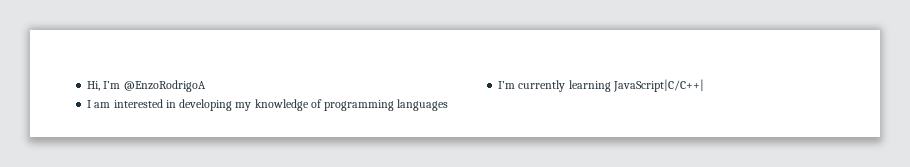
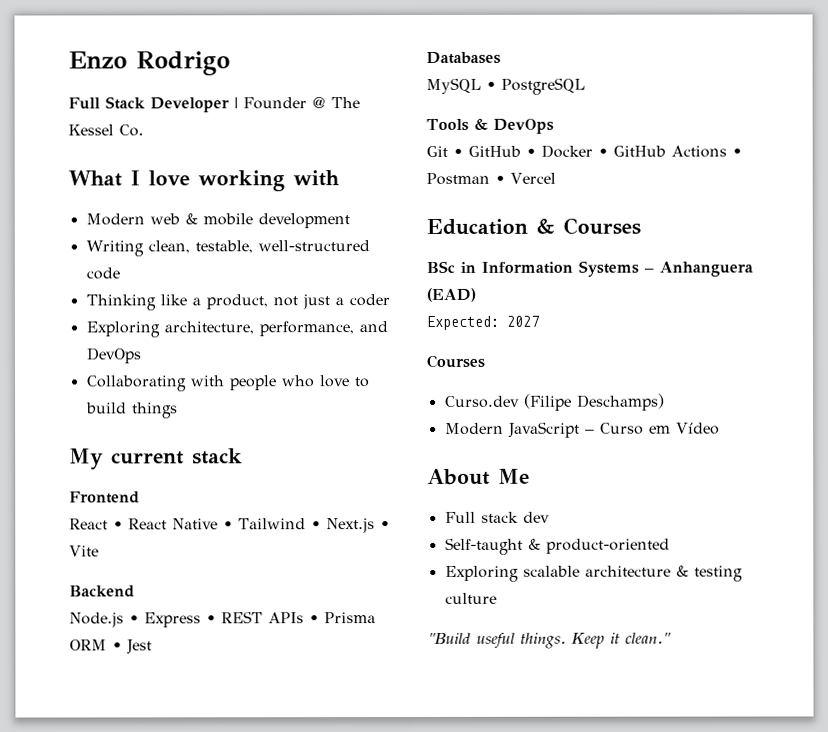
[87,80,206,92] [87,99,449,111] [498,79,704,92] Hi, I’m @EnzoRodrigoA // I am interested in developing my knowledge of programming languages // I’m currently learning JavaScript|C/C++| -> [68,51,230,76] [68,96,360,113] [68,124,144,137] [68,170,340,192] [85,213,350,229] [85,240,370,257] [85,267,120,280] [85,294,390,311] [85,321,388,338] [85,347,141,364] [86,375,370,392] [85,402,178,419] [69,448,243,470] [69,491,140,504] [69,518,390,534] [69,545,99,557] [69,585,135,598] [69,611,376,628] [69,639,152,655] [426,51,501,64] [426,77,585,95] [426,118,554,134] [426,144,742,158] [426,172,556,185] [426,217,641,235] [426,260,753,277] [426,287,476,302] [426,315,539,330] [426,354,486,368] [444,393,665,411] [444,421,720,438] [427,468,530,485] [444,511,550,523] [444,537,670,555] [444,565,743,582] [444,592,497,604] [427,632,671,649] Enzo Rodrigo // Full Stack Developer | Founder @ The Kessel Co. // What I love working with // Modern web & mobile development // Writing clean, testable, well-structured code // Thinking like a product, not just a coder // Exploring architecture, performance, and DevOps // Collaborating with people who love to build things // My current stack // Frontend // React • React Native • Tailwind • Next.js • Vite // Backend // Node.js • Express • REST APIs • Prisma ORM • Jest // Databases // MySQL • PostgreSQL // Tools & DevOps // Git • GitHub • Docker • GitHub Actions • Postman • Vercel // Education & Courses // BSc in Information Systems – Anhanguera (EAD) // Expected: 2027 // Courses // Curso.dev (Filipe Deschamps) // Modern JavaScript – Curso em Vídeo // About Me // Full stack dev // Self-taught & product-oriented // Exploring scalable architecture & testing culture // "Build useful things. Keep it clean."

